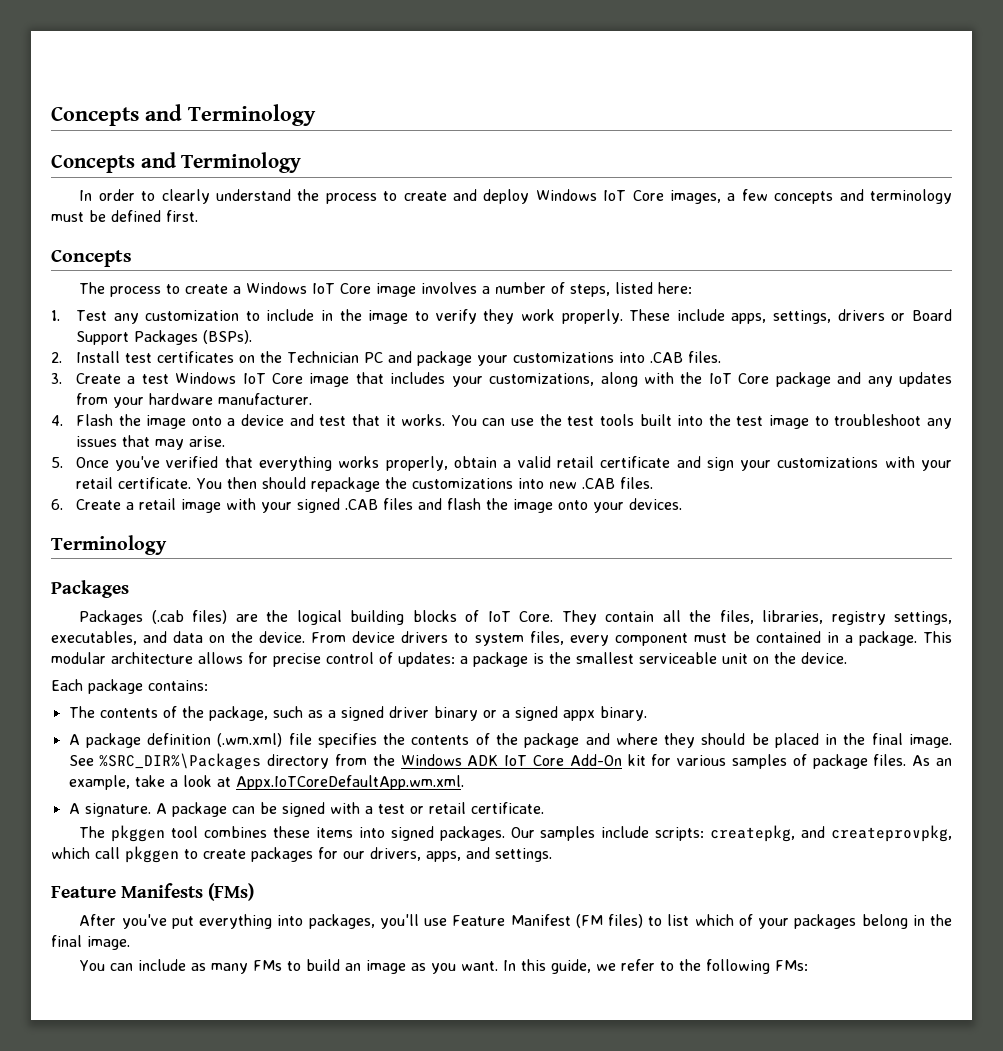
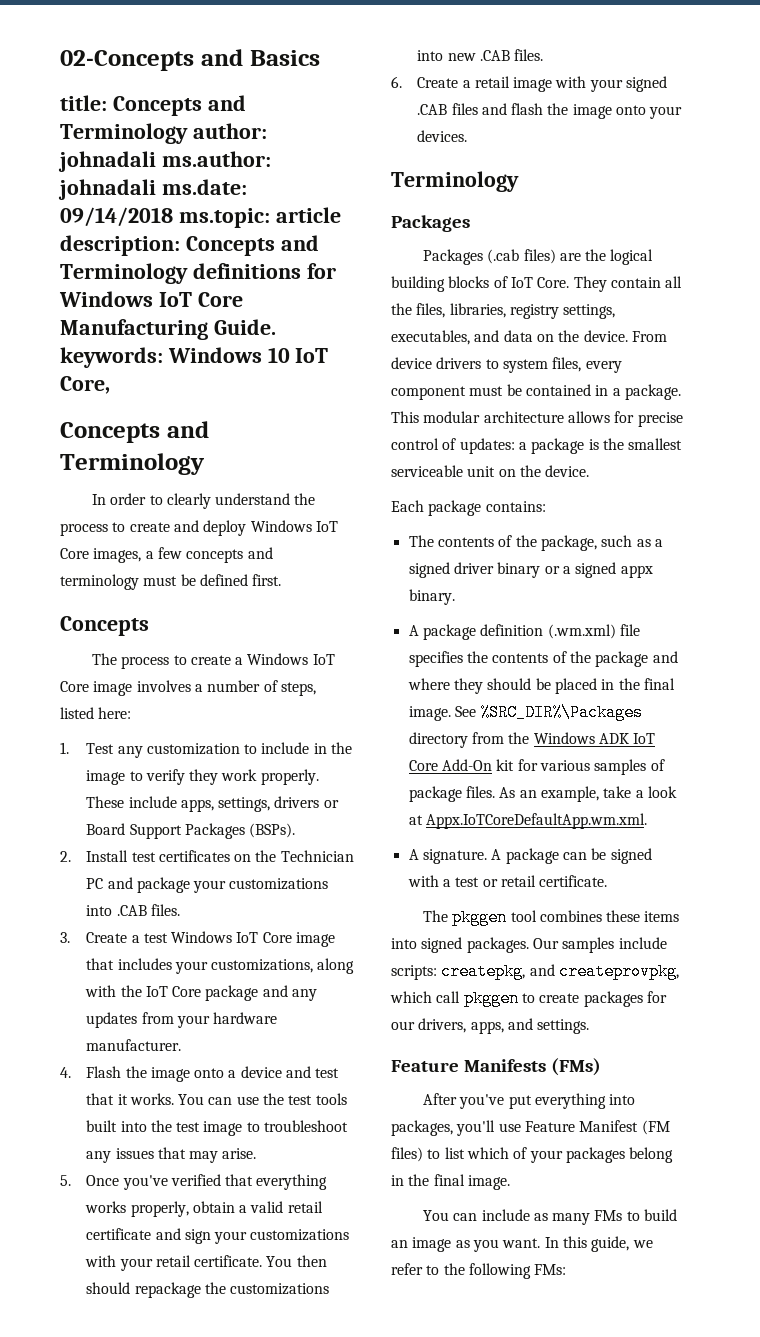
[51,104,316,126] Concepts and Terminology -> [60,49,320,71] [60,95,246,116] [60,123,267,144] [58,151,271,172] [58,179,247,200] [60,207,341,228] [60,235,319,256] [60,263,336,284] [59,291,243,307] [60,319,276,340] [60,347,329,368] [60,376,110,394] 02-Concepts and Basics // title: Concepts and Terminology author: johnadali ms.author: johnadali ms.date: 09/14/2018 ms.topic: article description: Concepts and Terminology definitions for Windows IoT Core Manufacturing Guide. keywords: Windows 10 IoT Core,

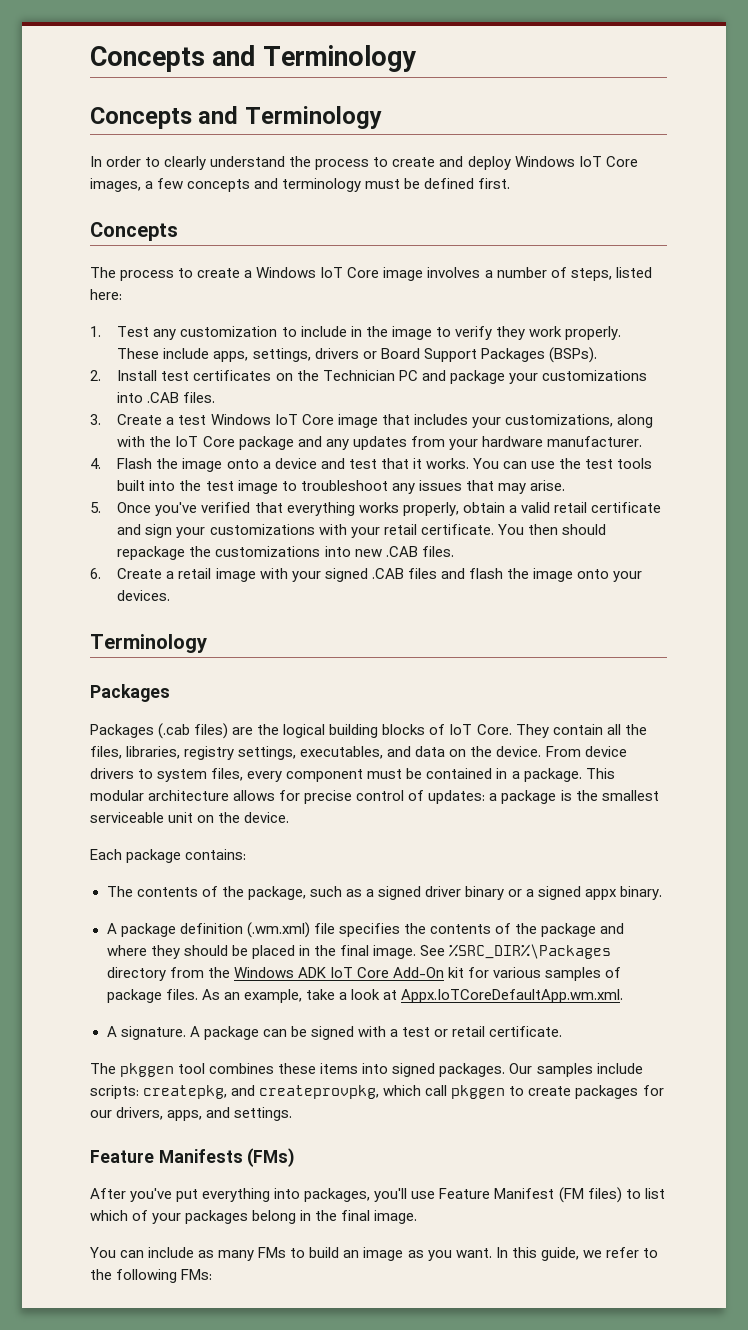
[60,49,320,71] [60,95,246,116] [60,123,267,144] [58,151,271,172] [58,179,247,200] [60,207,341,228] [60,235,319,256] [60,263,336,284] [59,291,243,307] [60,319,276,340] [60,347,329,368] [60,376,110,394] 02-Concepts and Basics // title: Concepts and Terminology author: johnadali ms.author: johnadali ms.date: 09/14/2018 ms.topic: article description: Concepts and Terminology definitions for Windows IoT Core Manufacturing Guide. keywords: Windows 10 IoT Core, -> [90,45,416,72] Concepts and Terminology

